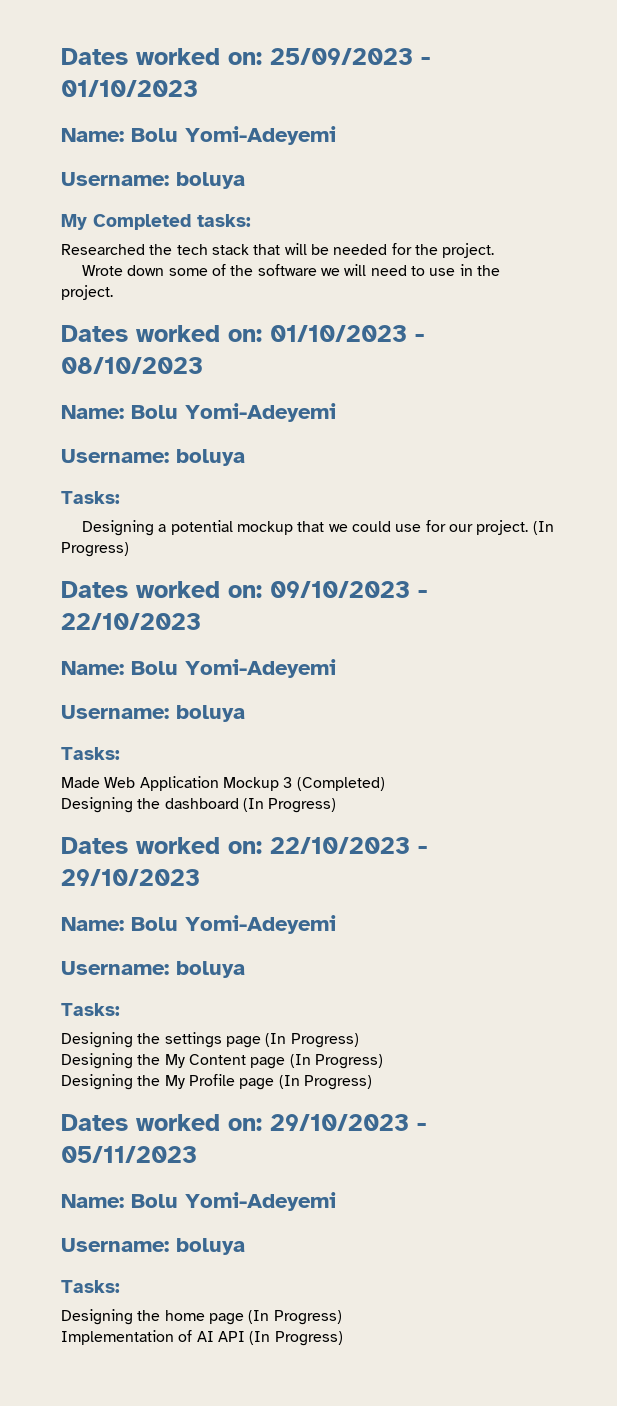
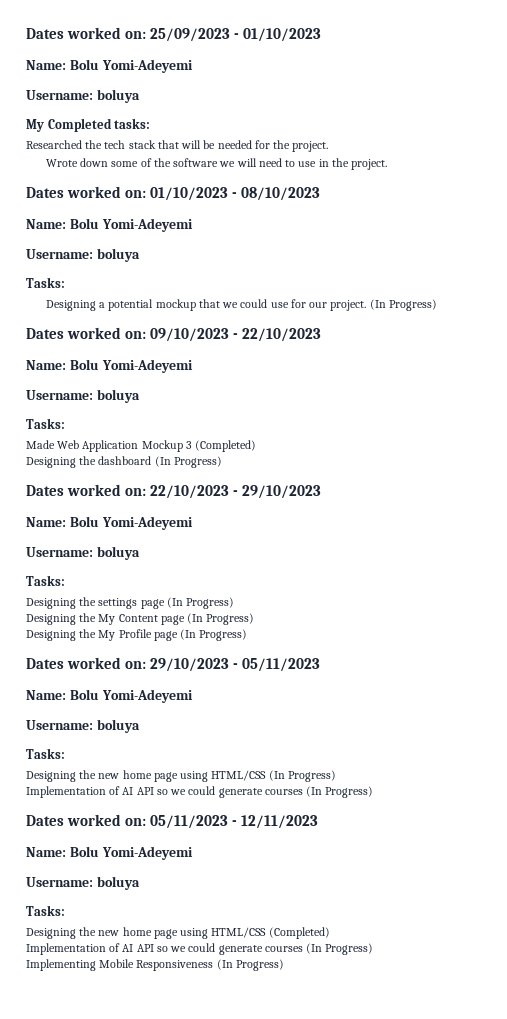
[164,1310,244,1325] home page -> [98,770,267,782] new home page using HTML/CSS
(245, 1336) none -> [156,786,374,798] [26,814,319,829] [26,846,193,860] [26,876,140,890] [26,905,65,916] [26,927,330,939] [26,943,374,955] [26,959,214,971] so we could generate courses (In Progress) // Dates worked on: 05/11/2023 - 12/11/2023 // Name: Bolu Yomi-Adeyemi // Username: boluya // Tasks: // Designing the new home page using HTML/CSS (Completed) // Implementation of AI API so we could generate courses (In Progress) // Implementing Mobile Responsiveness

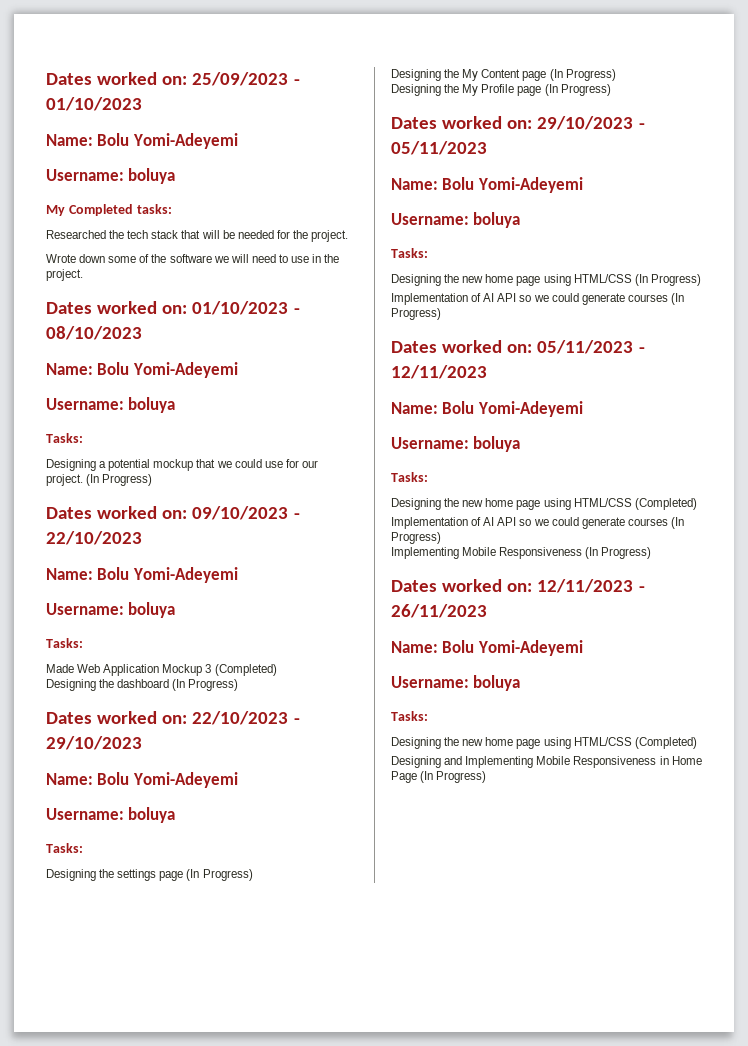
(284, 965) none -> [391,579,645,593] [391,604,487,618] [391,640,583,656] [391,675,521,691] [391,711,428,721] [391,737,697,749] [391,756,702,768] [391,771,487,783] // Dates worked on: 12/11/2023 - 26/11/2023 // Name: Bolu Yomi-Adeyemi // Username: boluya // Tasks: // Designing the new home page using HTML/CSS (Completed) // Designing and Implementing Mobile Responsiveness in Home Page (In Progress)

